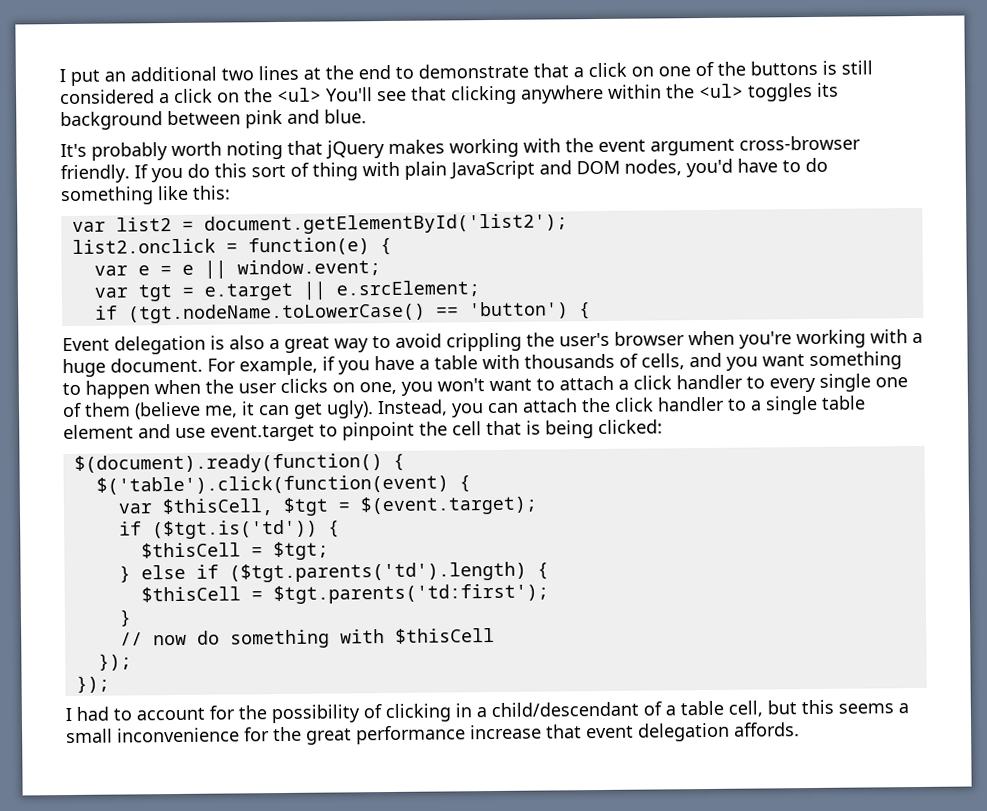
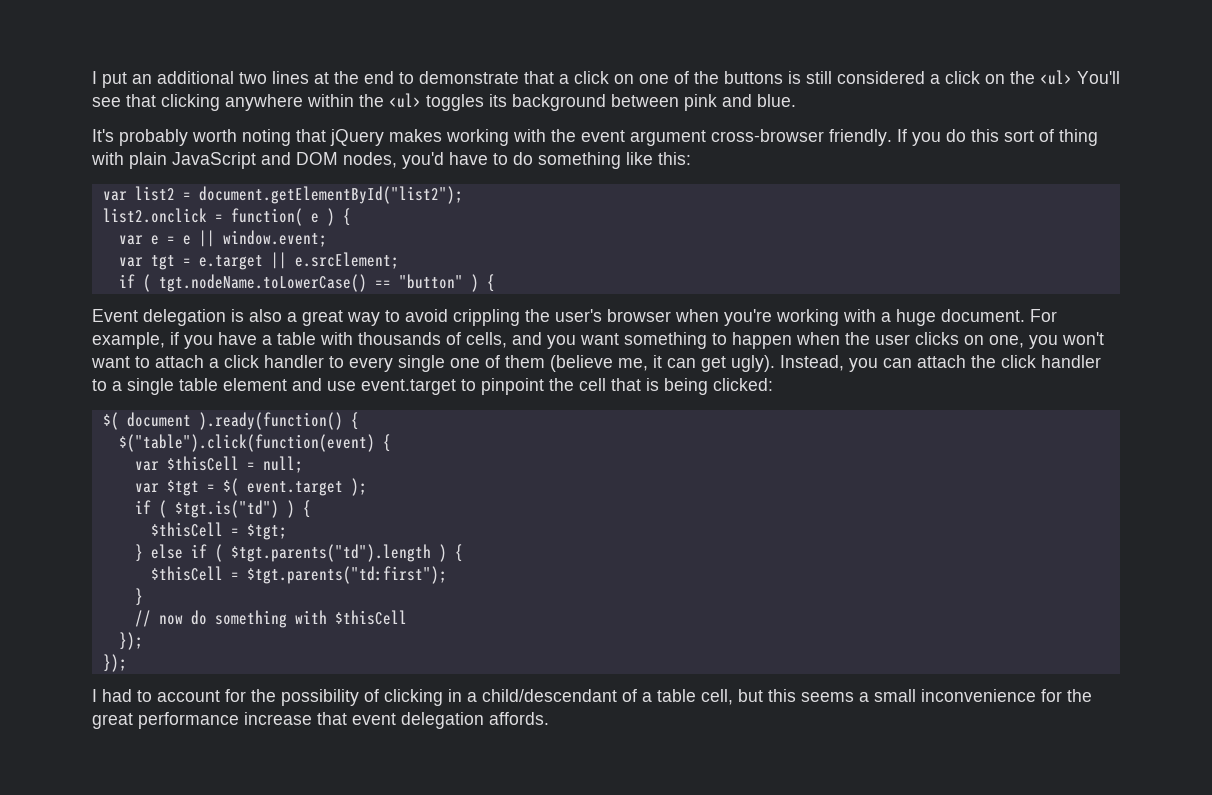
[203,213,568,235] document.getElementById('list2'); -> [198,186,463,204] document.getElementById("list2");
[247,237,370,256] function(e) -> [230,208,335,226] function( e )
[127,301,569,324] (tgt.nodeName.toLowerCase() == 'button') -> [142,274,479,292] ( tgt.nodeName.toLowerCase() == "button" )
[73,453,405,474] [95,474,471,495] [117,495,538,517] [118,519,318,540] $(document).ready(function() { // $('table').click(function(event) { // var $thisCell, $tgt = $(event.target); // if ($tgt.is('td')) -> [102,412,359,430] [118,434,391,452] [134,456,303,473] [134,478,367,496] [134,500,295,518] $( document ).ready(function() { // $("table").click(function(event) { // var $thisCell = null; // var $tgt = $( event.target ); // if ( $tgt.is("td") )
[228,561,549,583] [140,583,549,605] ($tgt.parents('td').length) { // $thisCell = $tgt.parents('td:first'); -> [214,544,463,562] [150,566,447,584] ( $tgt.parents("td").length ) { // $thisCell = $tgt.parents("td:first");

